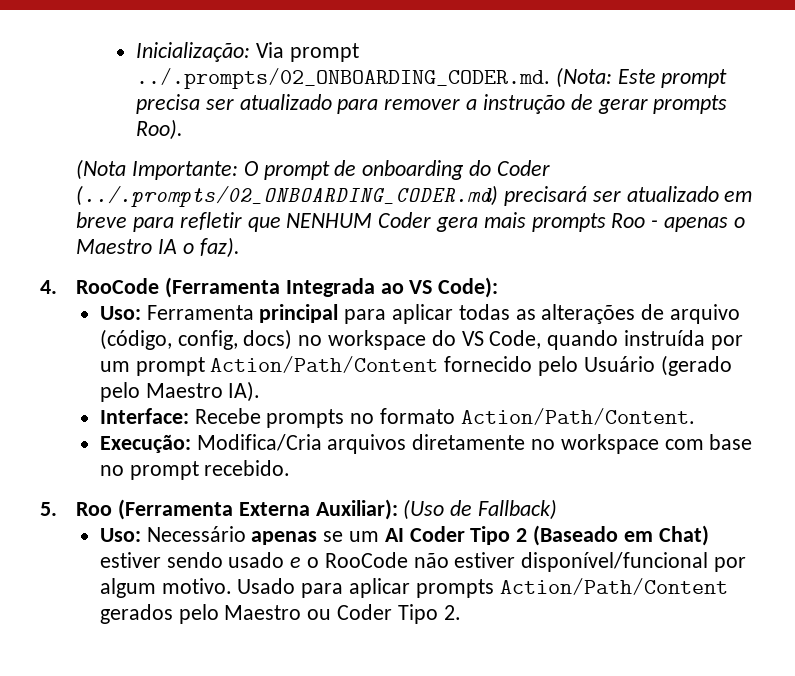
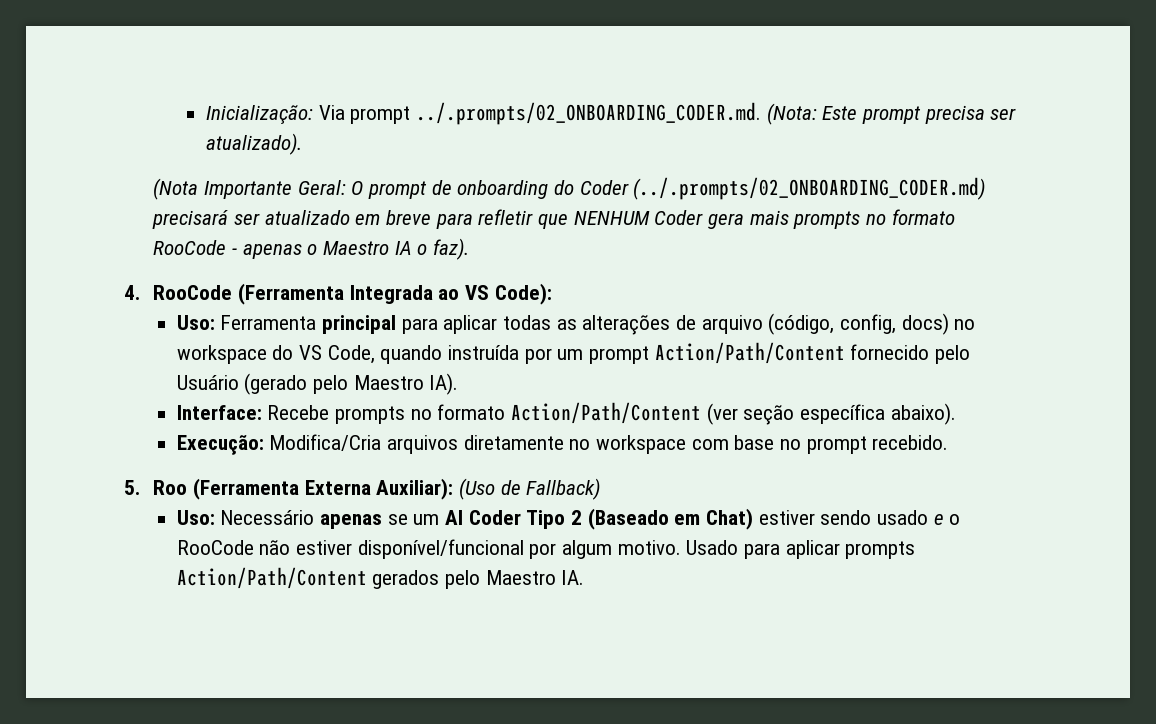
[239,94,728,114] [136,119,184,140] atualizado para remover a instrução de gerar prompts Roo). -> [205,133,302,155] atualizado).
[132,161,239,180] Importante: -> [204,180,346,199] Importante Geral:
[611,213,646,228] Roo -> [866,209,955,225] [153,240,227,255] no formato RooCode
[460,408,695,425] Action/Path/Content. -> [510,402,956,425] Action/Path/Content (ver seção específica abaixo).
[307,604,461,624] ou Coder Tipo 2. -> [561,570,585,585] IA.

